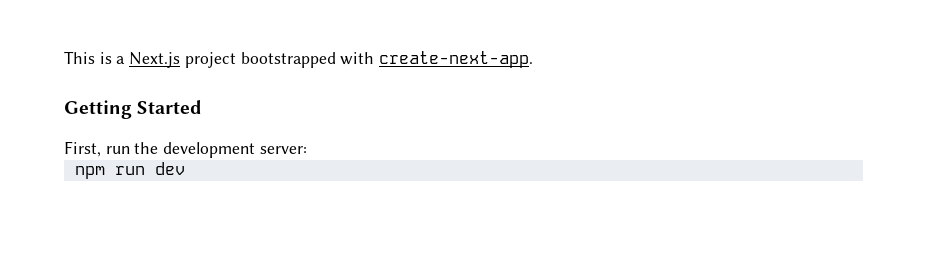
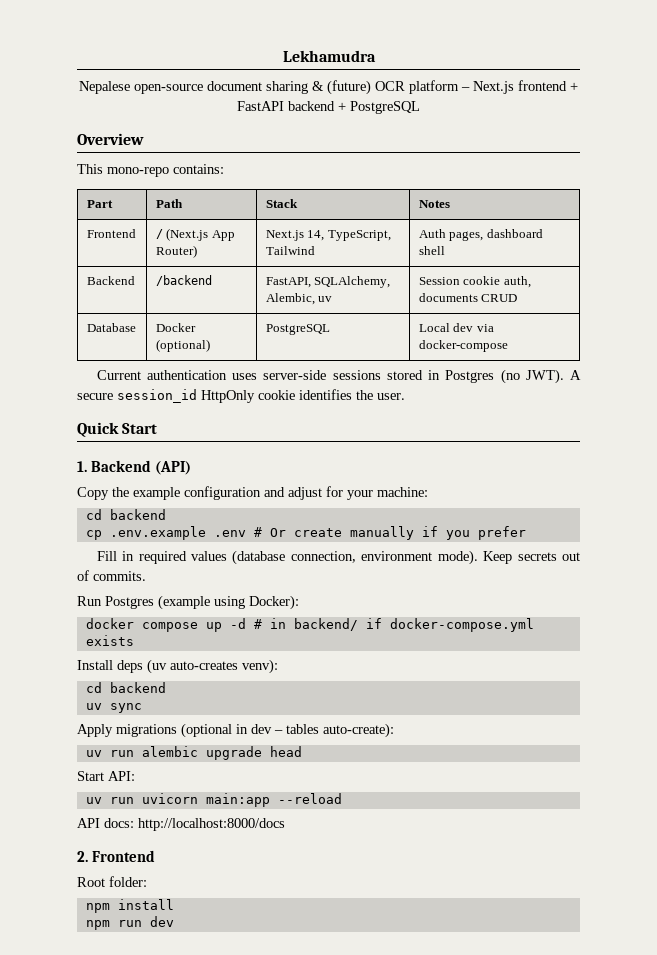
[64,51,534,68] [64,100,203,119] [64,141,307,158] This is a Next.js project bootstrapped with create-next-app. // Getting Started // First, run the development server: -> [282,50,376,62] [79,80,578,95] [237,101,420,114] [77,133,144,145] [77,164,224,177] [86,200,113,208] [155,199,183,208] [265,199,298,208] [418,200,450,208] [86,229,136,238] [155,228,235,241] [155,245,197,258] [265,230,391,241] [265,246,315,255] [418,229,543,241] [418,246,445,255] [86,276,135,285] [155,275,212,286] [265,276,391,288] [265,293,333,305] [418,276,531,288] [418,293,518,302] [86,323,136,332] [155,323,196,332] [155,339,210,352] [265,324,330,335] [418,323,494,332] [418,340,508,352] [96,369,581,384] [77,389,405,403] [77,422,158,437] [77,460,191,475] [77,486,428,500] [85,509,166,520] [85,526,526,540] [96,550,580,565] [77,570,146,581] [77,595,299,610] [85,618,534,632] [85,635,134,646] [77,659,278,674] [85,682,166,693] [85,703,142,713] [77,723,394,738] [85,746,302,760] [77,771,135,781] [85,793,342,807] [77,818,285,831] [77,850,155,862] [77,876,147,887] [85,899,174,913] Lekhamudra // Nepalese open‑source document sharing & (future) OCR platform – Next.js frontend + FastAPI backend + PostgreSQL // Overview // This mono‑repo contains: // Part | Path | Stack | Notes // Frontend | / (Next.js App Router) | Next.js 14, TypeScript, Tailwind | Auth pages, dashboard shell // Backend | /backend | FastAPI, SQLAlchemy, Alembic, uv | Session cookie auth, documents CRUD // Database | Docker (optional) | PostgreSQL | Local dev via docker-compose // Current authentication uses server‑side sessions stored in Postgres (no JWT). A secure session_id HttpOnly cookie identifies the user. // Quick Start // 1. Backend (API) // Copy the example configuration and adjust for your machine: // cd backend // cp .env.example .env # Or create manually if you prefer // Fill in required values (database connection, environment mode). Keep secrets out of commits. // Run Postgres (example using Docker): // docker compose up -d # in backend/ if docker-compose.yml exists // Install deps (uv auto‑creates venv): // cd backend // uv sync // Apply migrations (optional in dev – tables auto-create): // uv run alembic upgrade head // Start API: // uv run uvicorn main:app --reload // API docs: http://localhost:8000/docs // 2. Frontend // Root folder: // npm install

